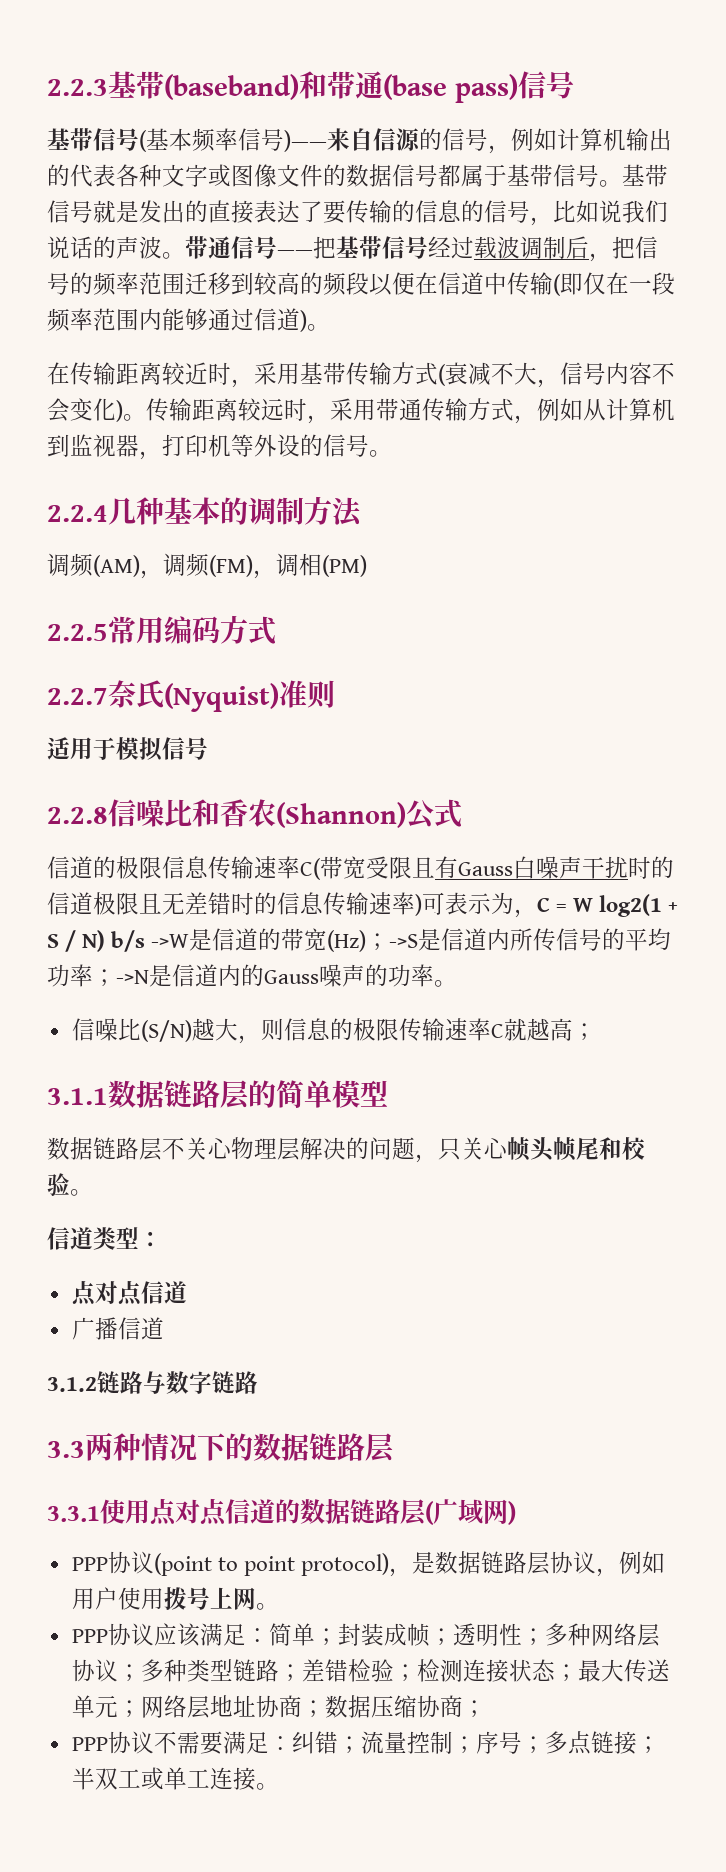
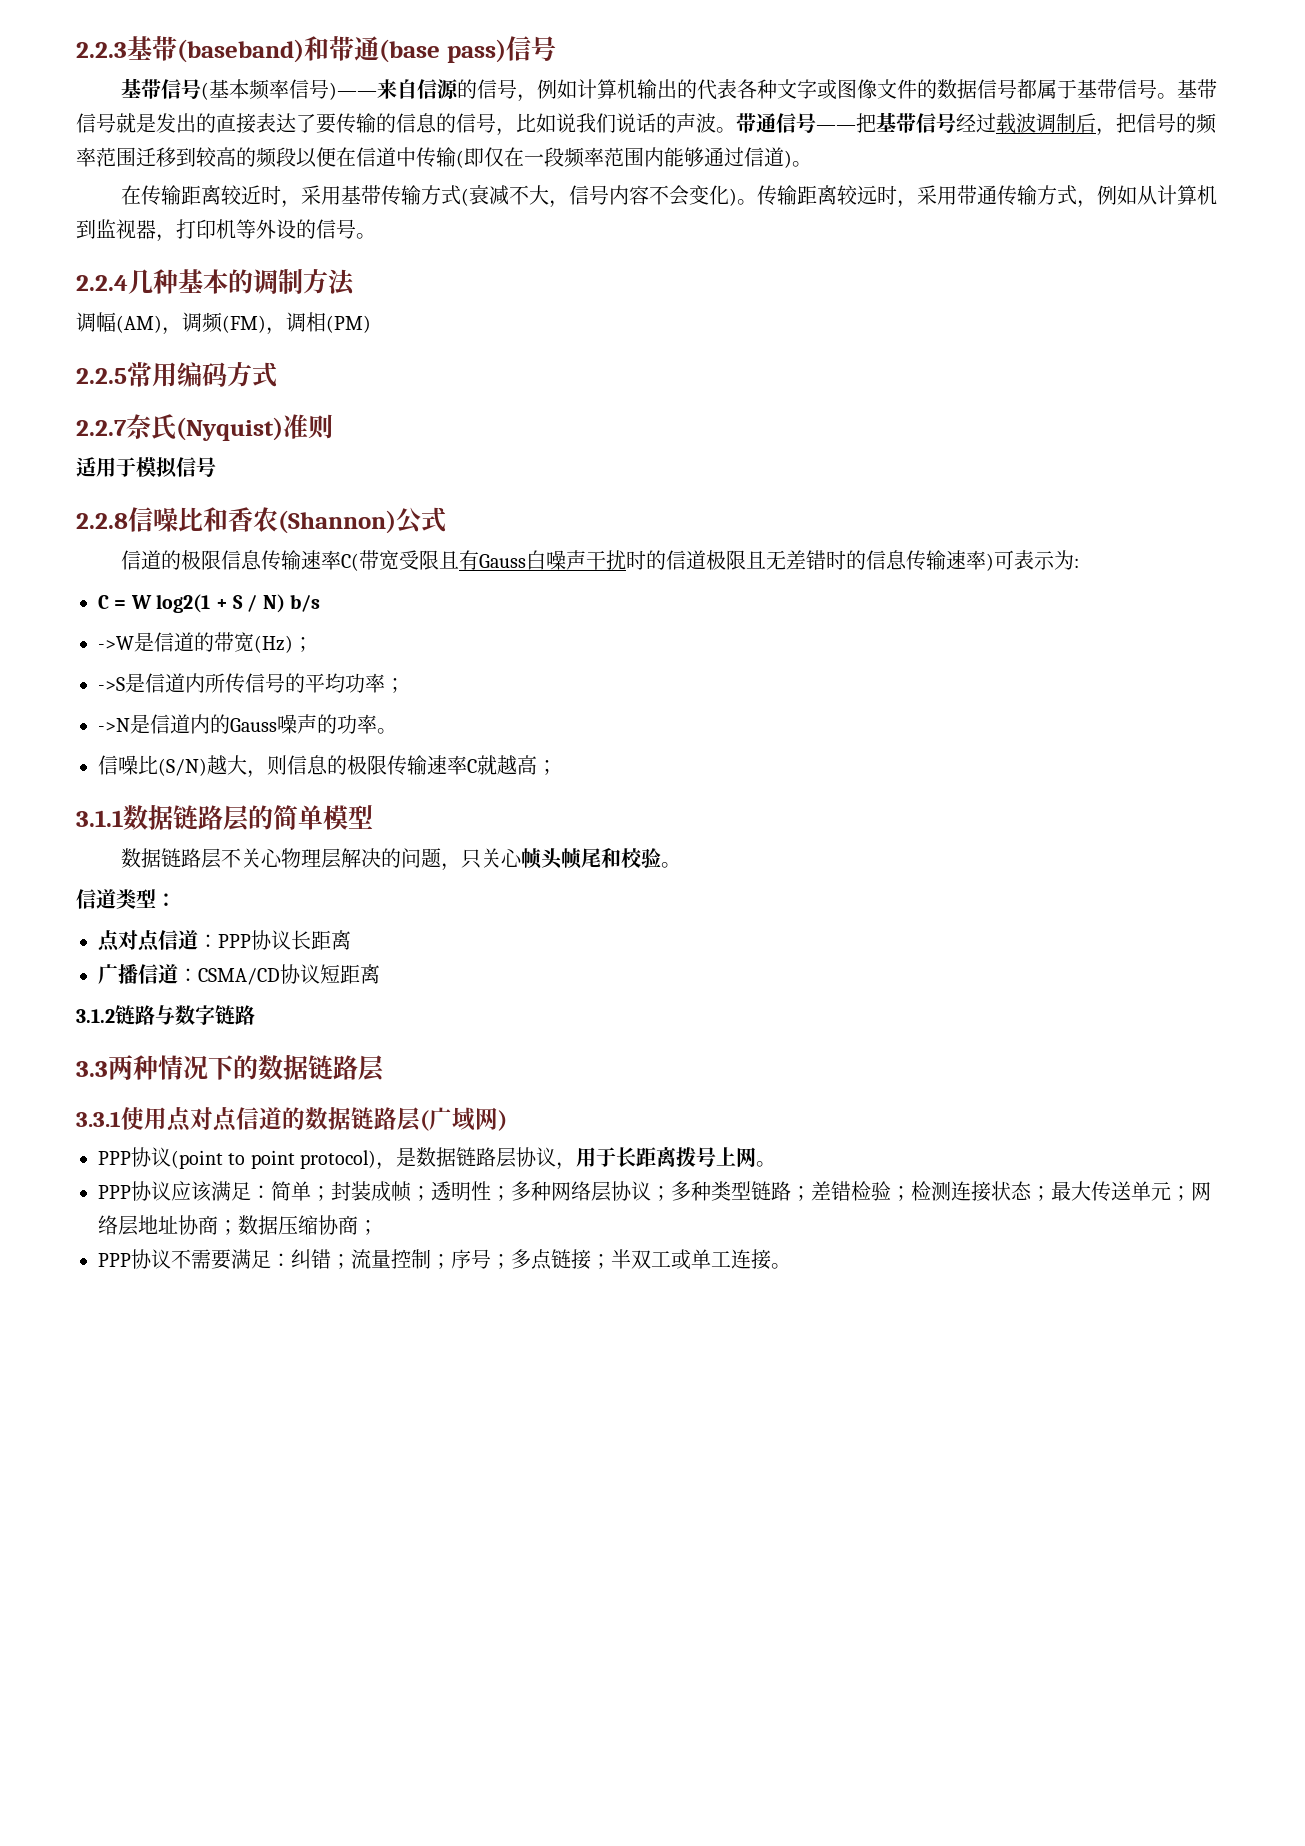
[70,553,93,577] 频 -> [96,312,116,332] 幅
[514,909,537,918] ， -> [1074,558,1080,568] : //
(146, 941) none -> (321, 603) //
(390, 941) none -> (313, 644) //
(116, 977) none -> (405, 685) //
[71,1317,164,1340] // 广播信道 -> [198,930,351,950] [98,964,380,985] ：PPP协议长距离 // 广播信道：CSMA/CD协议短距离
[618,1551,665,1574] [71,1587,164,1610] 例如用户使用 -> [576,1147,677,1167] 用于长距离

